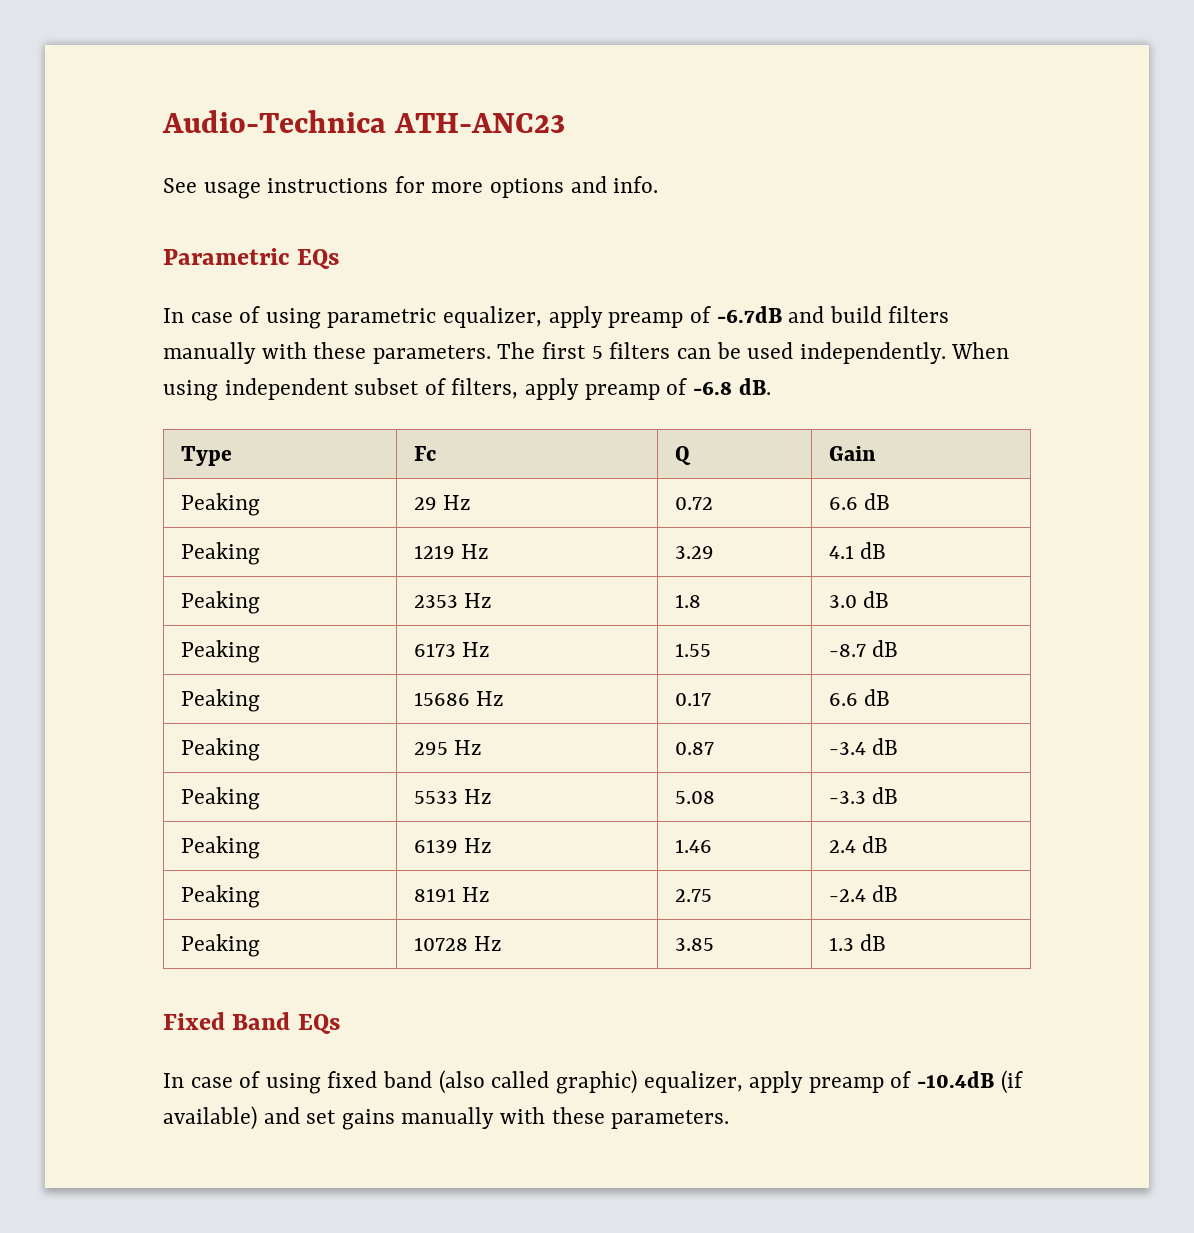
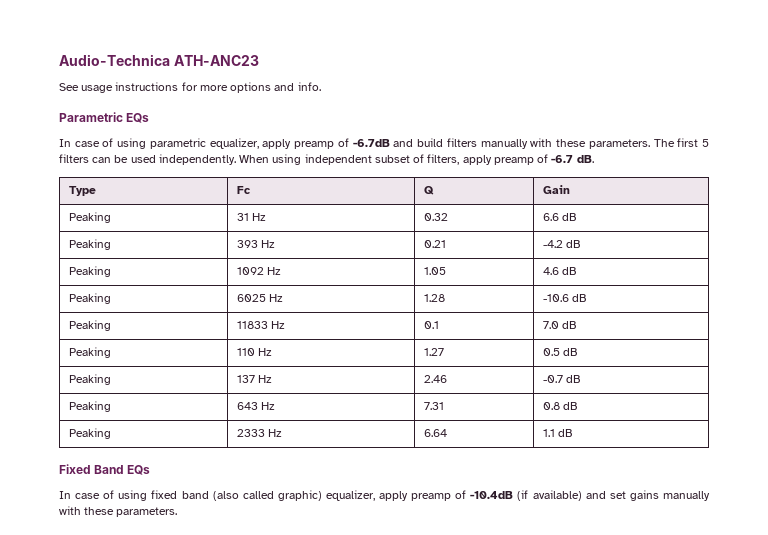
[692,381,732,395] -6.8 -> [551,155,574,163] -6.7
[413,495,472,510] [674,497,713,510] [828,493,891,510] [180,542,260,565] [413,544,490,559] [674,546,714,559] [828,542,887,559] [180,591,260,614] [413,593,493,608] [674,594,701,608] [828,591,890,608] [180,640,260,663] [413,642,491,657] [674,643,711,657] [828,640,899,657] [180,689,260,712] [413,691,505,706] [674,692,711,706] [828,689,891,706] [180,738,260,761] [413,740,483,755] [674,742,714,755] [828,738,899,755] [180,787,260,810] [413,789,493,804] [674,791,715,804] [828,787,899,804] [180,836,260,859] [413,838,493,853] [674,839,712,853] [828,836,889,853] [180,885,260,908] [413,887,491,902] [674,889,712,902] [828,885,899,902] [180,934,260,957] [413,936,503,951] [674,938,714,951] [828,937,854,951] 29 Hz | 0.72 | 6.6 dB // Peaking | 1219 Hz | 3.29 | 4.1 dB // Peaking | 2353 Hz | 1.8 | 3.0 dB // Peaking | 6173 Hz | 1.55 | -8.7 dB // Peaking | 15686 Hz | 0.17 | 6.6 dB // Peaking | 295 Hz | 0.87 | -3.4 dB // Peaking | 5533 Hz | 5.08 | -3.3 dB // Peaking | 6139 Hz | 1.46 | 2.4 dB // Peaking | 8191 Hz | 2.75 | -2.4 dB // Peaking | 10728 Hz | 3.85 | 1.3 -> [236,213,266,221] [423,213,448,221] [542,213,576,221] [68,239,111,250] [236,240,275,248] [423,240,446,248] [542,240,580,248] [68,266,111,277] [236,267,281,275] [423,267,446,275] [542,267,576,275] [68,293,111,304] [236,294,283,302] [423,294,445,302] [542,294,586,302] [68,320,111,331] [236,321,285,329] [423,321,439,329] [542,321,576,329] [68,347,111,358] [236,348,272,356] [423,348,444,356] [542,348,577,356] [68,374,111,385] [236,375,272,383] [423,375,447,383] [542,375,580,383] [68,401,111,412] [236,402,275,410] [423,402,444,410] [542,402,577,410] [68,428,111,439] [236,429,282,437] [423,429,447,437] [542,429,555,437] 31 Hz | 0.32 | 6.6 dB // Peaking | 393 Hz | 0.21 | -4.2 dB // Peaking | 1092 Hz | 1.05 | 4.6 dB // Peaking | 6025 Hz | 1.28 | -10.6 dB // Peaking | 11833 Hz | 0.1 | 7.0 dB // Peaking | 110 Hz | 1.27 | 0.5 dB // Peaking | 137 Hz | 2.46 | -0.7 dB // Peaking | 643 Hz | 7.31 | 0.8 dB // Peaking | 2333 Hz | 6.64 | 1.1

